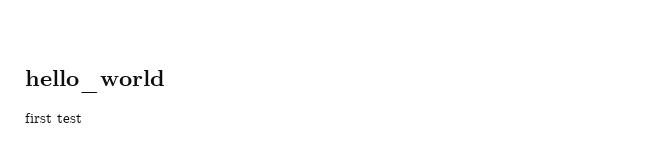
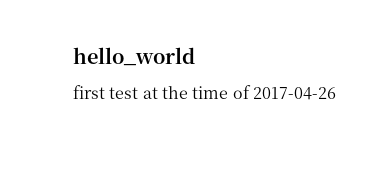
(82, 118) none -> [142,85,336,100] at the time of 2017-04-26

